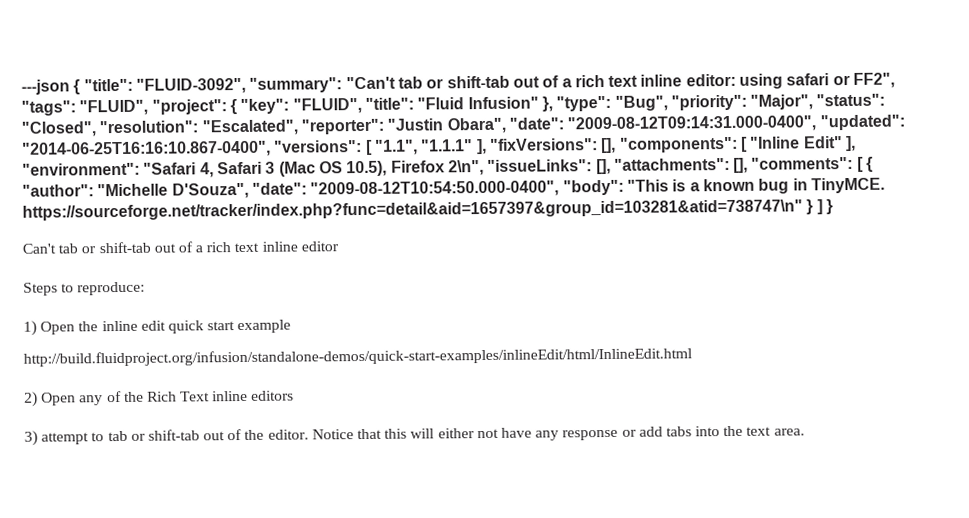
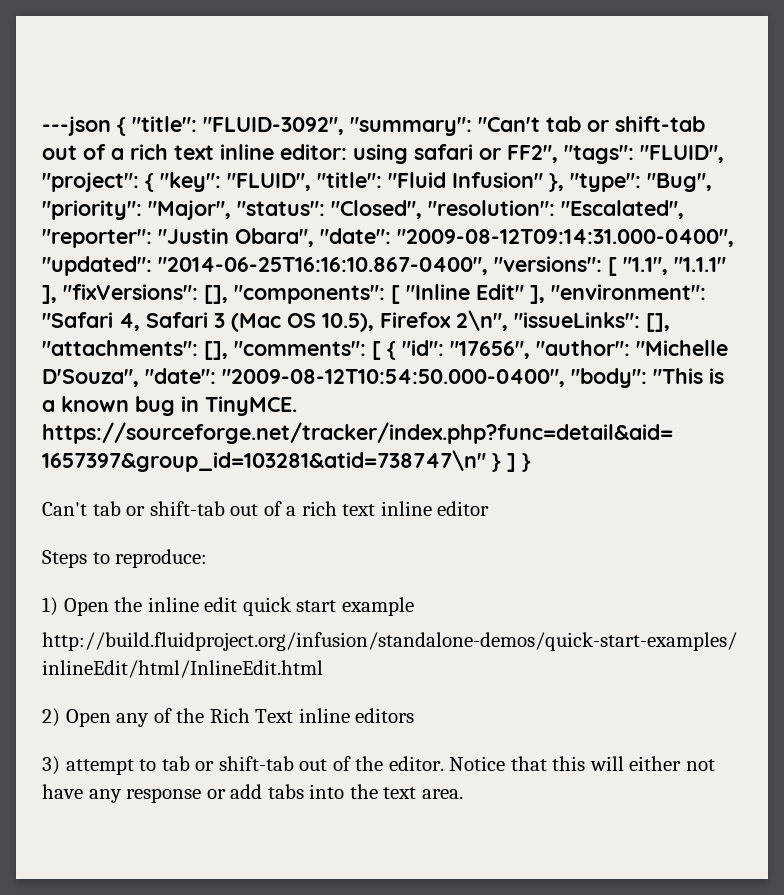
(874, 164) none -> [402,340,530,359] "id": "17656",

